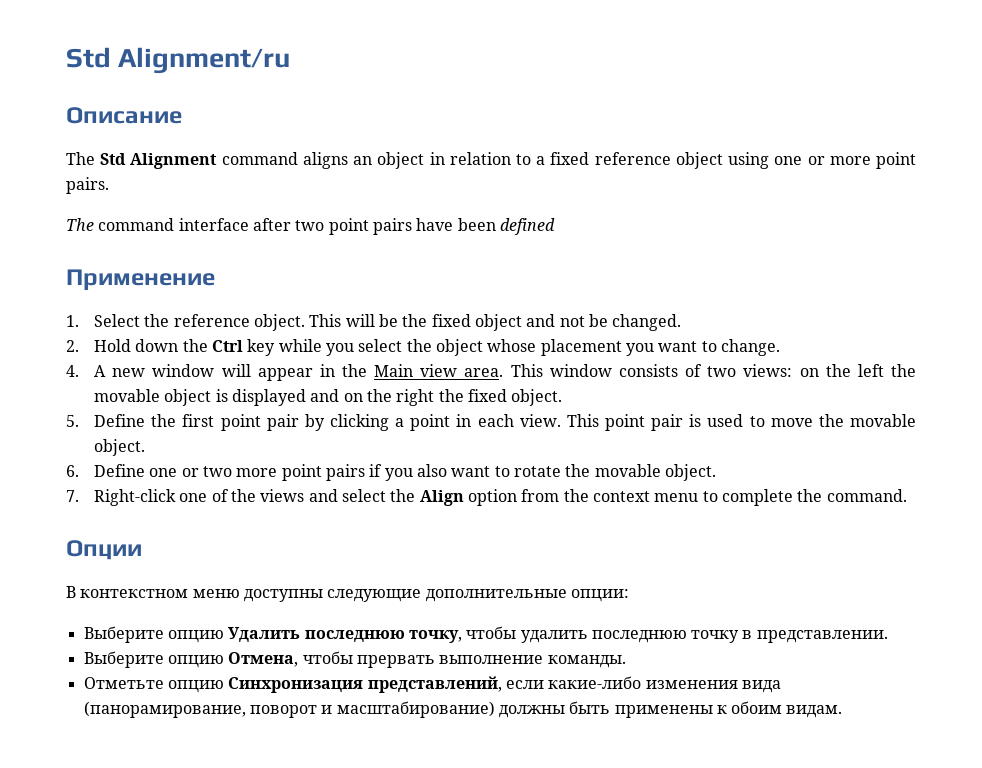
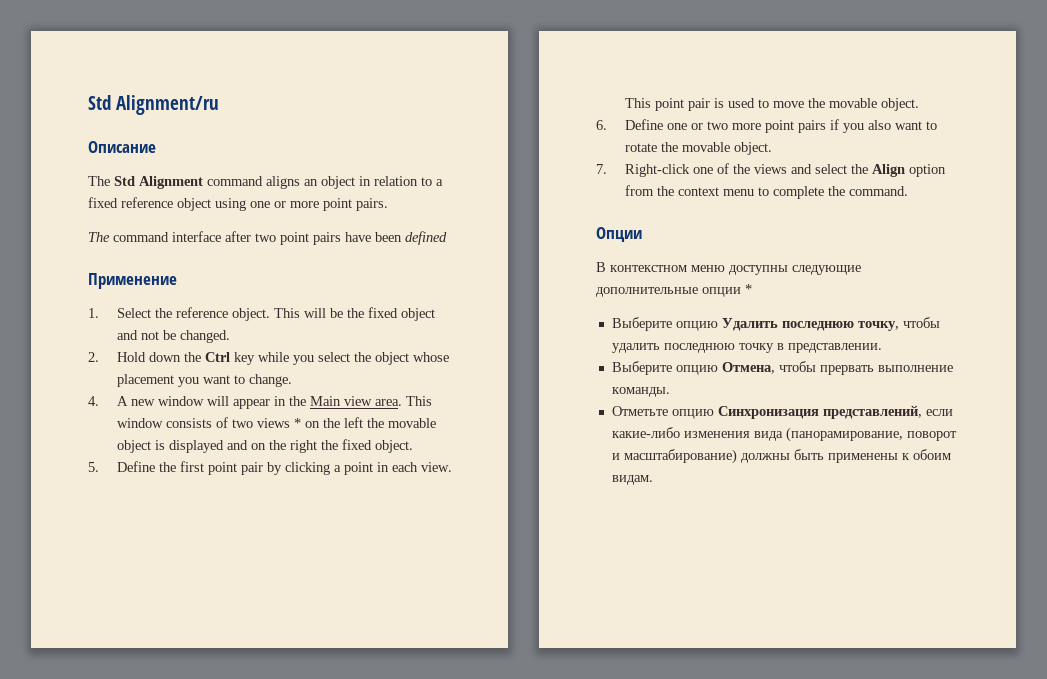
[743,364,793,377] views: -> [256,418,301,428] views *
[570,589,629,602] опции: -> [702,284,752,297] опции *

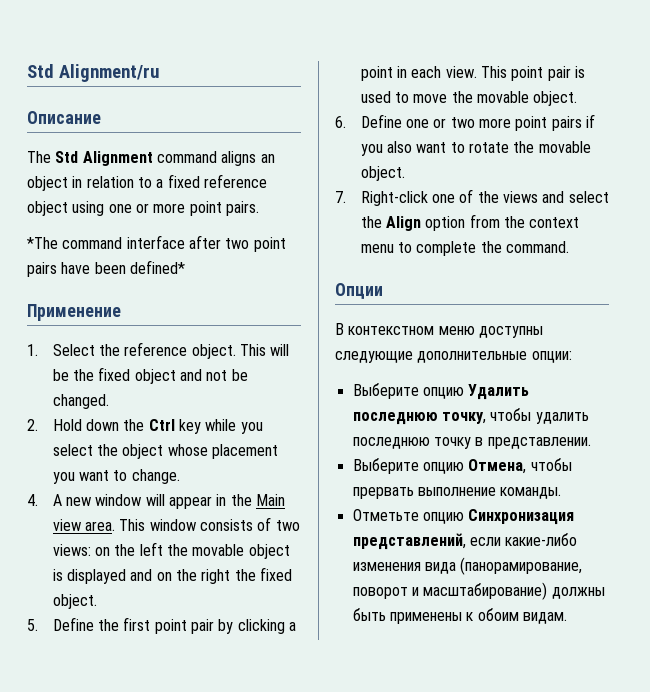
[88,232,110,242] The -> [27,237,58,249] *The
[405,231,447,245] defined -> [129,260,185,274] defined*
[256,418,301,428] views * -> [52,544,91,556] views:
[702,284,752,297] опции * -> [531,351,572,363] опции:

